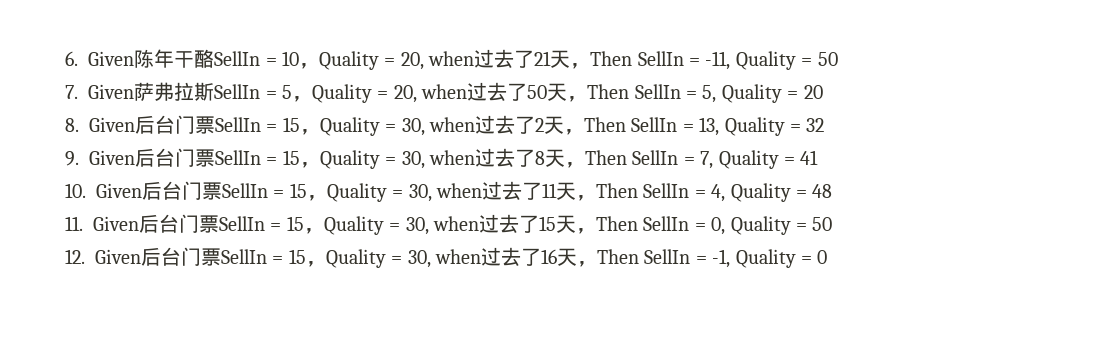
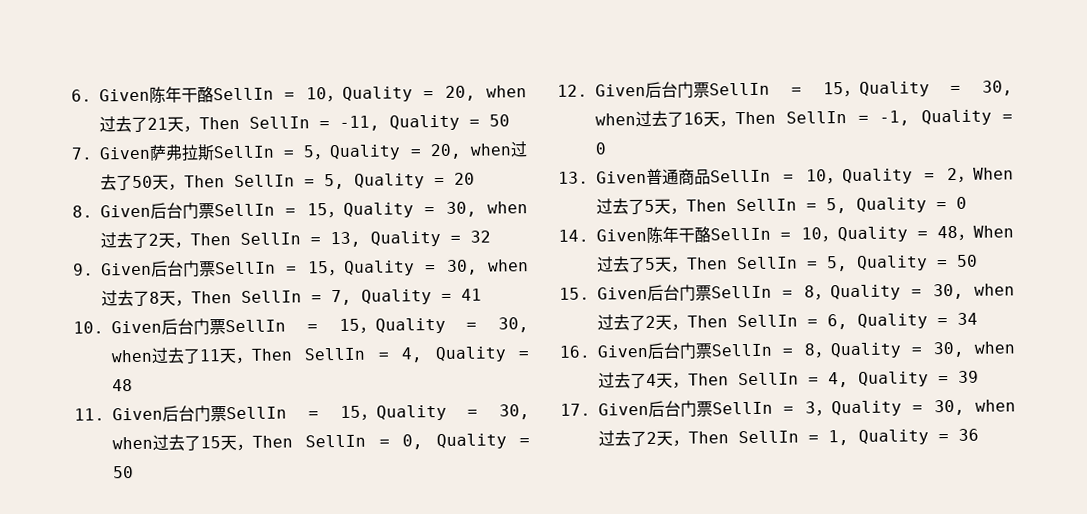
(828, 257) none -> [558,167,1014,185] [596,196,967,215] [558,225,1014,244] [596,254,978,273] [559,283,1015,301] [597,312,978,331] [559,341,1015,359] [598,370,979,389] [560,399,1016,417] [598,428,979,447] // 13. Given普通商品SellIn = 10，Quality = 2，When过去了5天，Then SellIn = 5, Quality = 0 // 14. Given陈年干酪SellIn = 10，Quality = 48，When过去了5天，Then SellIn = 5, Quality = 50 // 15. Given后台门票SellIn = 8，Quality = 30, when过去了2天，Then SellIn = 6, Quality = 34 // 16. Given后台门票SellIn = 8，Quality = 30, when过去了4天，Then SellIn = 4, Quality = 39 // 17. Given后台门票SellIn = 3，Quality = 30, when过去了2天，Then SellIn = 1, Quality = 36

